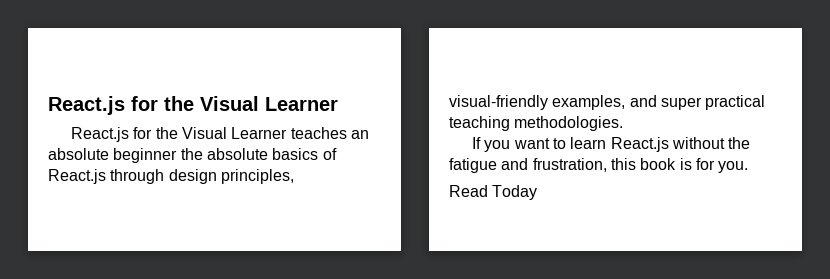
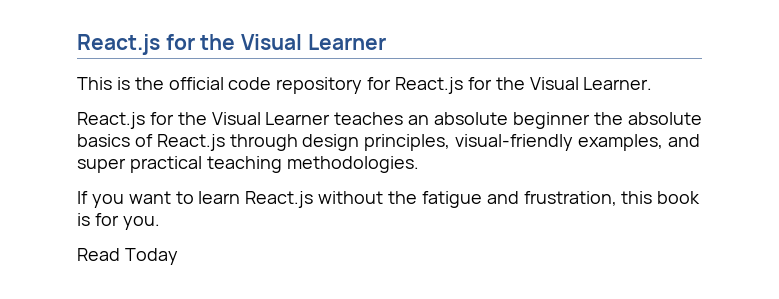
[48,96,338,115] React.js for the Visual Learner -> [77,34,386,55] [77,77,653,94] React.js for the Visual Learner // This is the official code repository for React.js for the Visual Learner.

